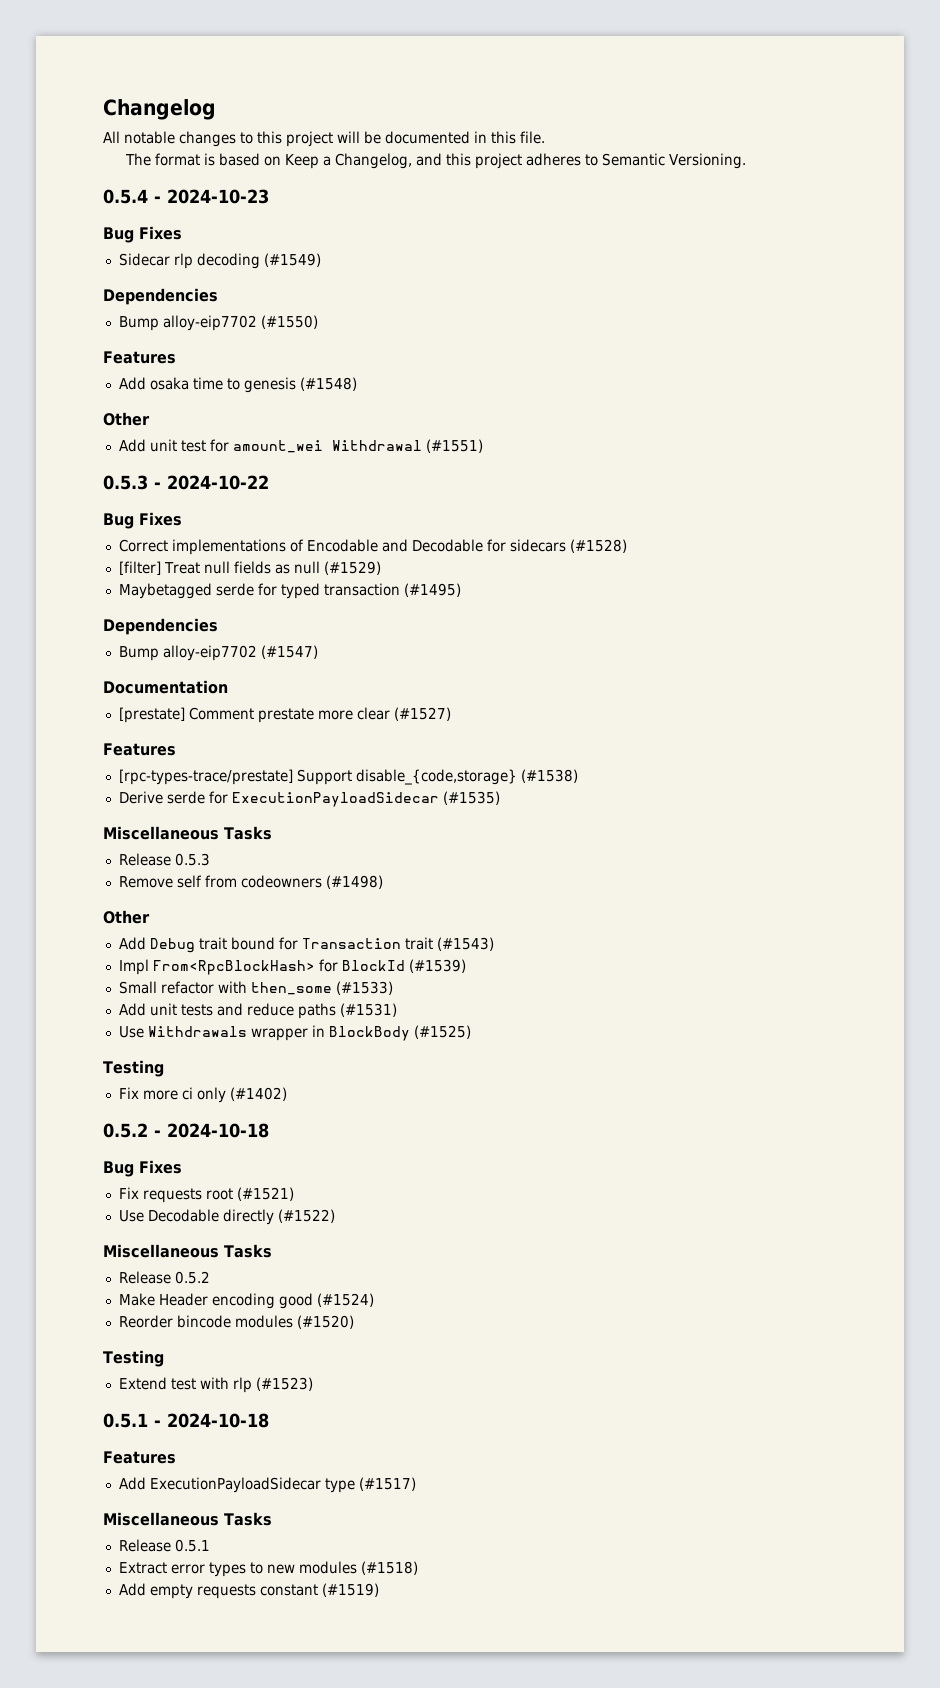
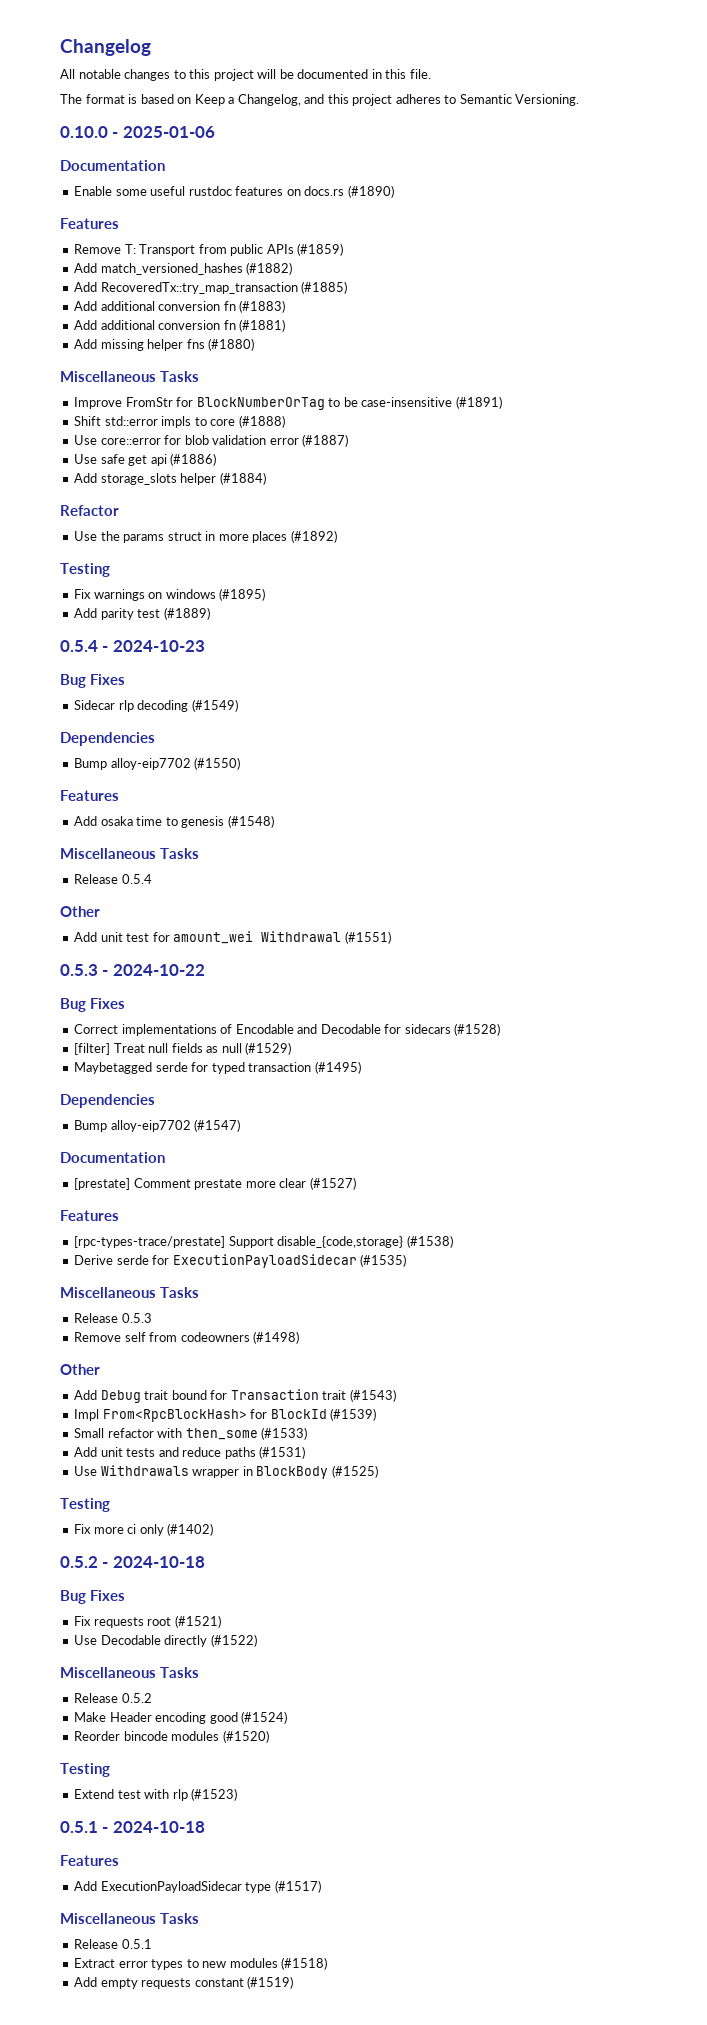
(746, 161) none -> [60,126,215,138] [60,160,165,171] [74,185,394,198] [60,218,119,229] [74,243,344,256] [74,262,293,275] [74,281,348,294] [74,300,286,313] [74,319,286,332] [74,338,255,351] [60,371,199,382] [74,396,502,410] [74,415,285,428] [74,434,349,447] [74,453,217,466] [74,472,266,485] [60,505,119,516] [74,530,337,543] [60,563,110,577] [74,588,266,601] [74,607,210,620] // 0.10.0 - 2025-01-06 // Documentation // Enable some useful rustdoc features on docs.rs (#1890) // Features // Remove T: Transport from public APIs (#1859) // Add match_versioned_hashes (#1882) // Add RecoveredTx::try_map_transaction (#1885) // Add additional conversion fn (#1883) // Add additional conversion fn (#1881) // Add missing helper fns (#1880) // Miscellaneous Tasks // Improve FromStr for BlockNumberOrTag to be case-insensitive (#1891) // Shift std::error impls to core (#1888) // Use core::error for blob validation error (#1887) // Use safe get api (#1886) // Add storage_slots helper (#1884) // Refactor // Use the params struct in more places (#1892) // Testing // Fix warnings on windows (#1895) // Add parity test (#1889)
(357, 384) none -> [60,848,199,859] [74,874,152,884] // Miscellaneous Tasks // Release 0.5.4

